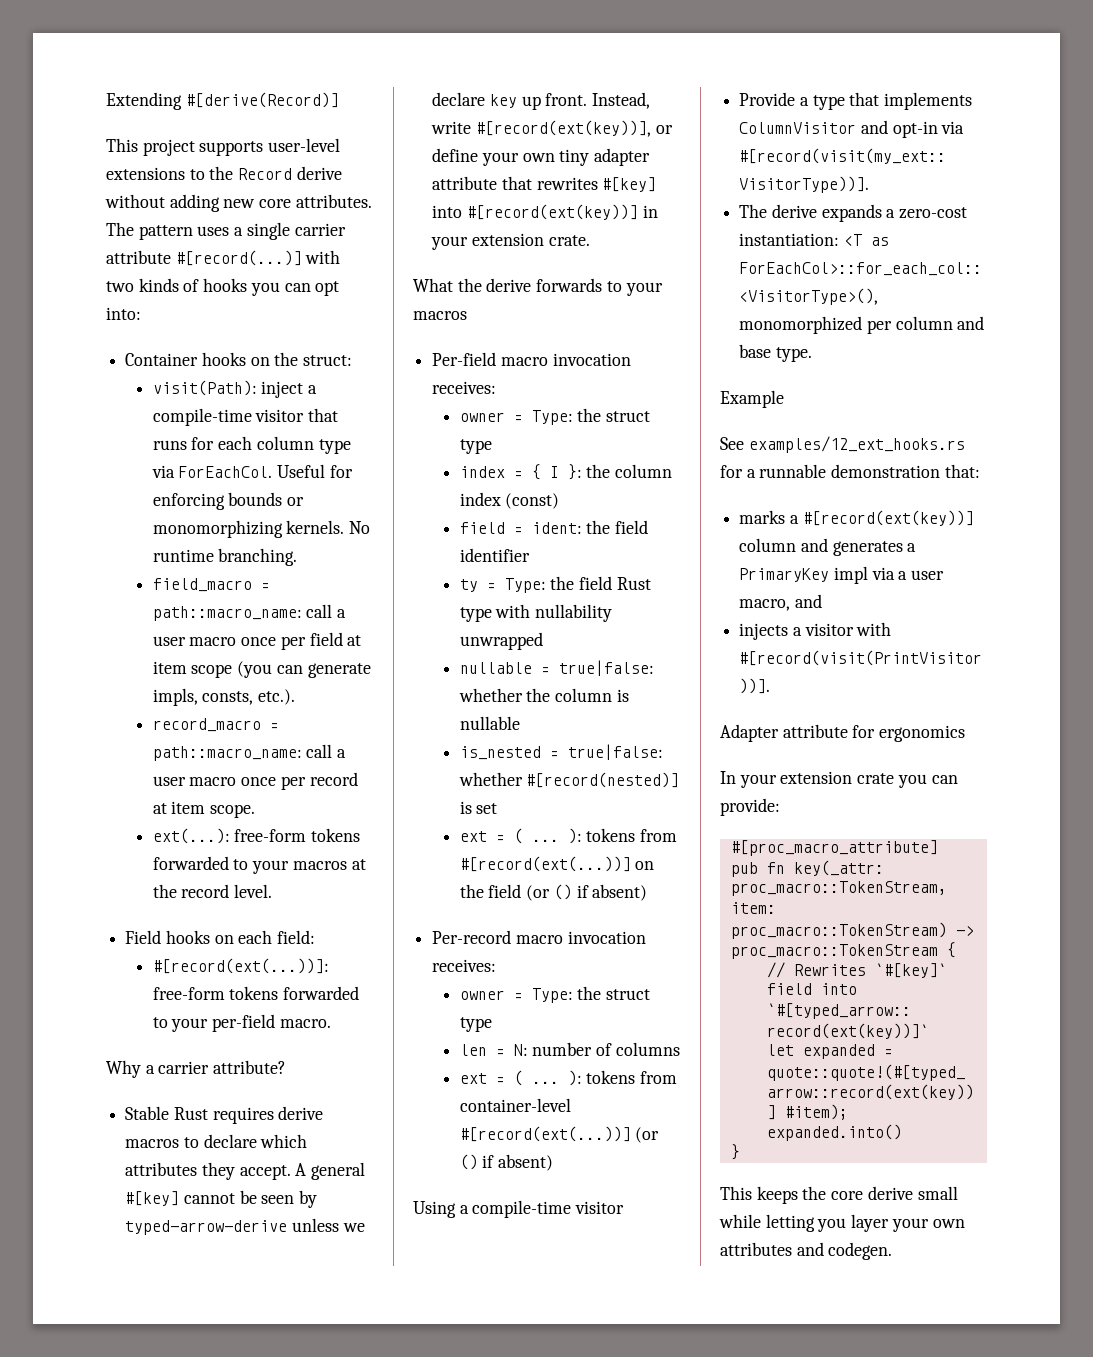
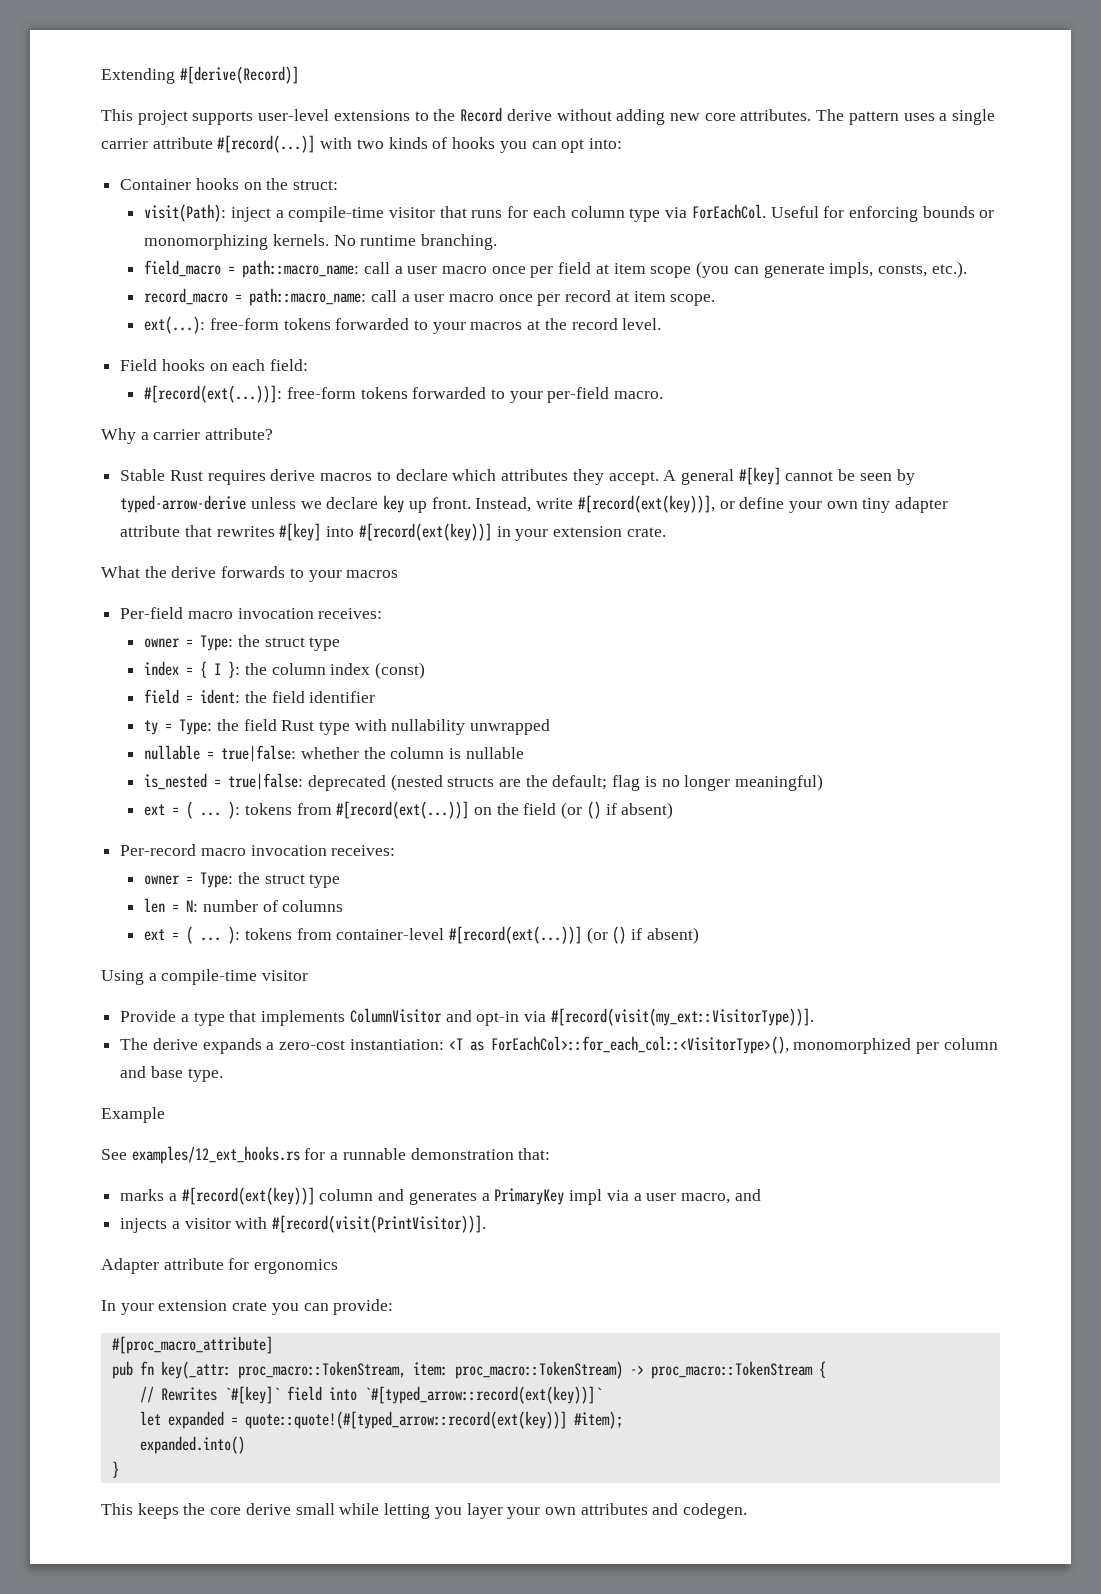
[458,772,680,788] [459,801,498,814] whether #[record(nested)] is set -> [307,774,824,791] deprecated (nested structs are the default; flag is no longer meaningful)

